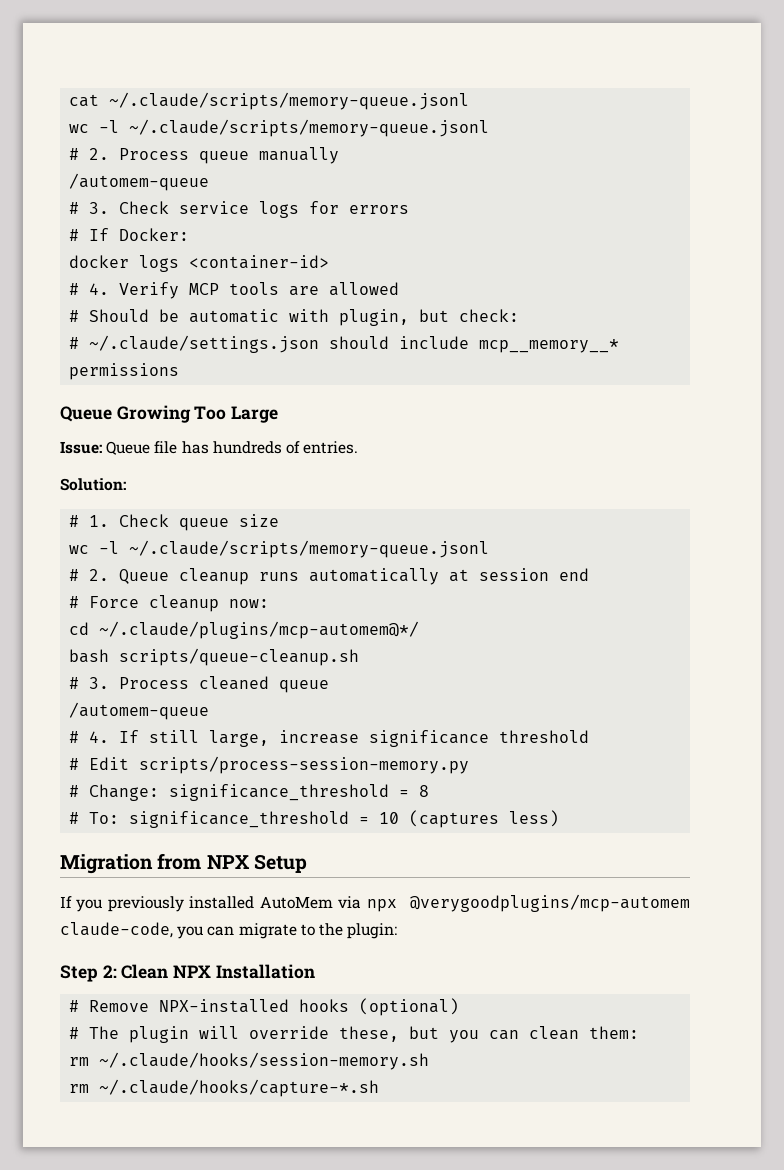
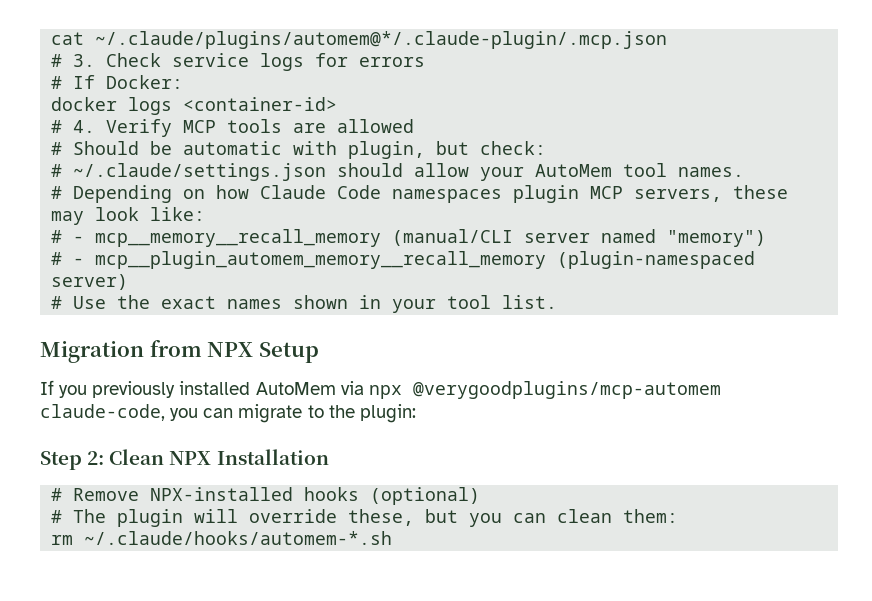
[109,92,470,110] [69,119,490,137] [69,147,340,164] [69,173,210,191] ~/.claude/scripts/memory-queue.jsonl // wc -l ~/.claude/scripts/memory-queue.jsonl // # 2. Process queue manually // /automem-queue -> [95,31,668,49] ~/.claude/plugins/automem@*/.claude-plugin/.mcp.json
[399,336,620,353] [69,363,180,380] [60,405,279,423] [60,441,359,455] [60,478,126,491] [69,514,280,531] [69,540,490,558] [69,568,590,585] [69,595,270,612] [69,621,420,639] [69,648,360,666] [69,676,330,693] [69,702,210,720] [69,730,590,747] [69,756,470,774] [69,784,430,801] [69,810,560,828] include mcp__memory__* permissions // Queue Growing Too Large // Issue: Queue file has hundreds of entries. // Solution: // # 1. Check queue size // wc -l ~/.claude/scripts/memory-queue.jsonl // # 2. Queue cleanup runs automatically at session end // # Force cleanup now: // cd ~/.claude/plugins/mcp-automem@*/ // bash scripts/queue-cleanup.sh // # 3. Process cleaned queue // /automem-queue // # 4. If still large, increase significance threshold // # Edit scripts/process-session-memory.py // # Change: significance_threshold = 8 // # To: significance_threshold = 10 (captures less) -> [414,163,745,181] [51,185,789,203] [51,207,206,225] [51,229,767,247] [51,251,756,269] [51,274,129,290] [51,295,558,313] allow your AutoMem tool names. // # Depending on how Claude Code namespaces plugin MCP servers, these may look like: // # - mcp__memory__recall_memory (manual/CLI server named "memory") // # - mcp__plugin_automem_memory__recall_memory (plugin-namespaced server) // # Use the exact names shown in your tool list.
[99,1052,430,1070] [69,1079,380,1097] ~/.claude/hooks/session-memory.sh // rm ~/.claude/hooks/capture-*.sh -> [84,531,393,545] ~/.claude/hooks/automem-*.sh

